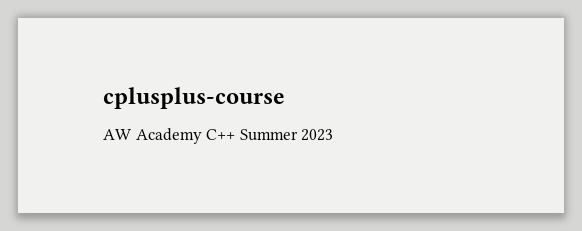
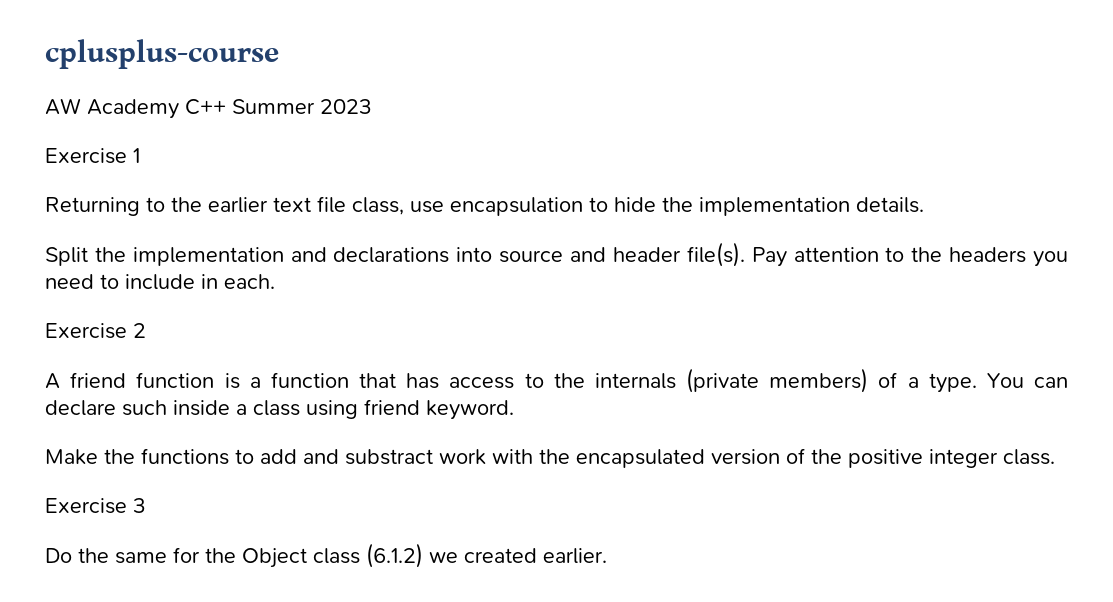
(334, 135) none -> [45,148,140,164] [45,196,924,216] [45,242,1068,267] [45,274,275,290] [45,323,146,339] [45,368,1068,393] [45,399,514,420] [45,448,1055,468] [45,498,146,514] [45,543,607,568] // Exercise 1 // Returning to the earlier text file class, use encapsulation to hide the implementation details. // Split the implementation and declarations into source and header file(s). Pay attention to the headers you need to include in each. // Exercise 2 // A friend function is a function that has access to the internals (private members) of a type. You can declare such inside a class using friend keyword. // Make the functions to add and substract work with the encapsulated version of the positive integer class. // Exercise 3 // Do the same for the Object class (6.1.2) we created earlier.

